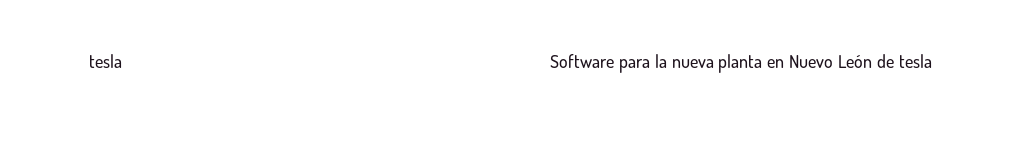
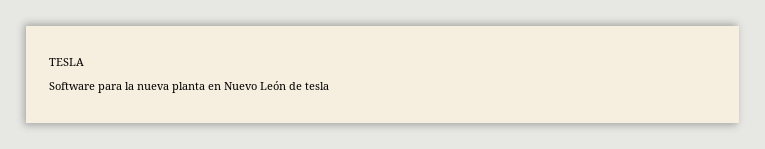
[89,54,122,68] tesla -> [49,58,84,66] TESLA

